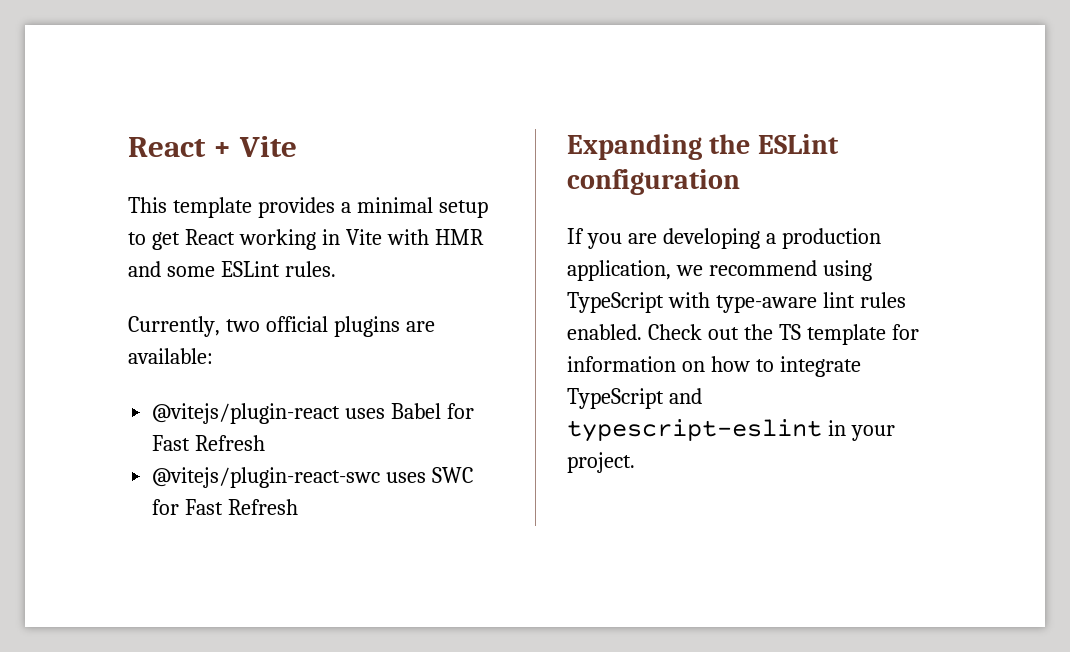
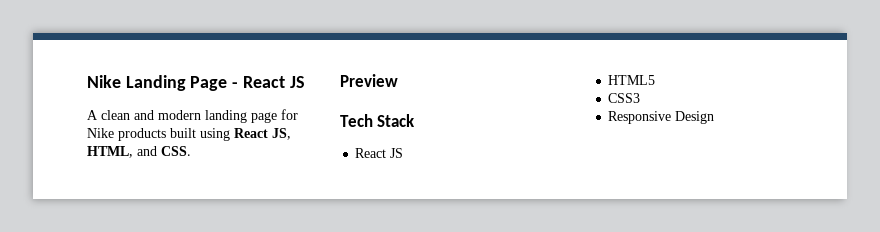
[128,136,297,157] [128,197,488,218] [128,229,484,250] [128,261,336,277] [128,316,435,337] [128,348,213,364] [152,403,475,424] [152,435,266,451] [152,467,474,488] [152,499,299,515] [567,134,839,160] [567,169,740,195] [567,228,881,249] [567,260,872,281] [567,292,906,313] [567,324,919,345] [567,356,861,377] [567,388,702,409] [567,419,895,442] [567,452,635,473] React + Vite // This template provides a minimal setup to get React working in Vite with HMR and some ESLint rules. // Currently, two official plugins are available: // @vitejs/plugin-react uses Babel for Fast Refresh // @vitejs/plugin-react-swc uses SWC for Fast Refresh // Expanding the ESLint configuration // If you are developing a production application, we recommend using TypeScript with type-aware lint rules enabled. Check out the TS template for information on how to integrate TypeScript and typescript-eslint in your project. -> [87,75,305,91] [87,109,298,123] [87,128,291,141] [87,146,191,158] [340,74,398,87] [340,114,416,127] [355,148,404,158] [608,75,656,85] [608,93,641,103] [608,111,715,124] Nike Landing Page - React JS // A clean and modern landing page for Nike products built using React JS, HTML, and CSS. // Preview // Tech Stack // React JS // HTML5 // CSS3 // Responsive Design

